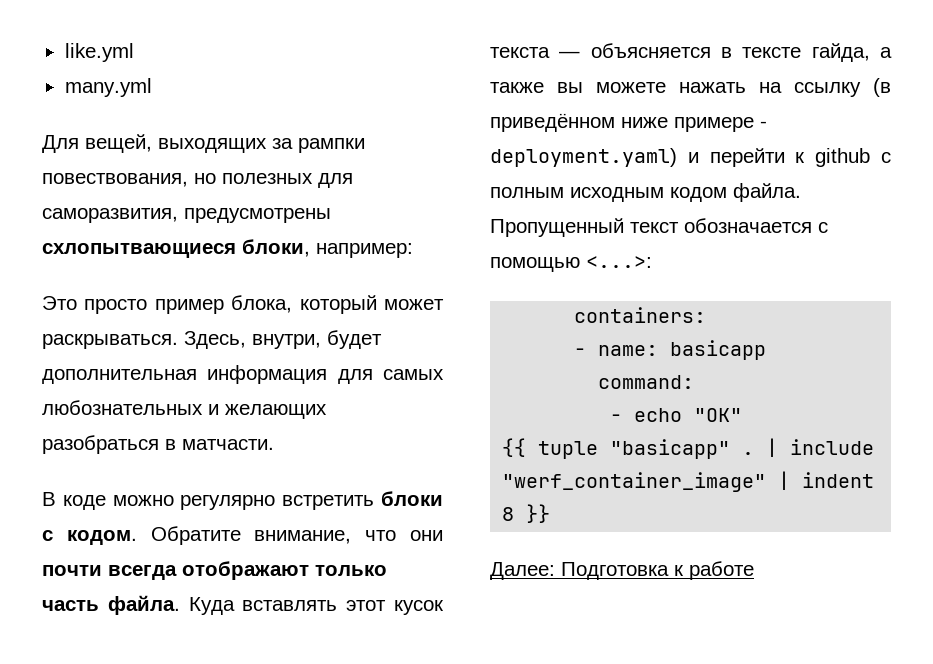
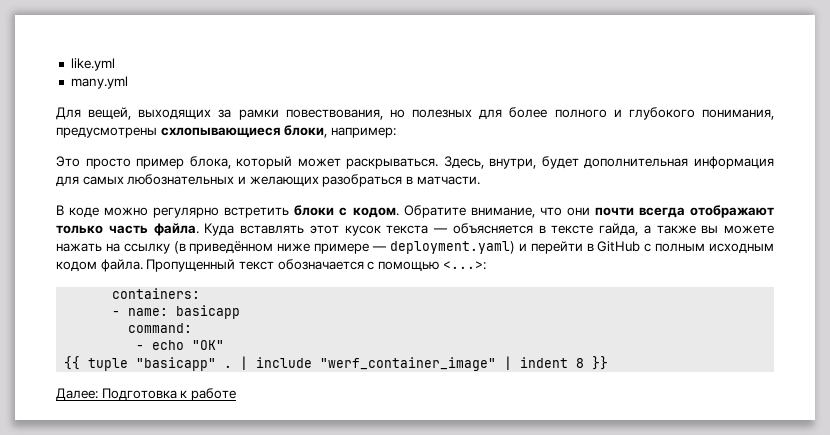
[298,138,365,153] рампки -> [238,109,279,120] рамки
[42,208,331,223] [42,243,236,258] саморазвития, предусмотрены схлопытвающиеся -> [509,107,774,120] [56,127,281,138] более полного и глубокого понимания, предусмотрены схлопывающиеся
[760,121,767,128] - -> [372,246,388,251] —
[795,148,871,167] к github -> [586,241,641,252] в GitHub

